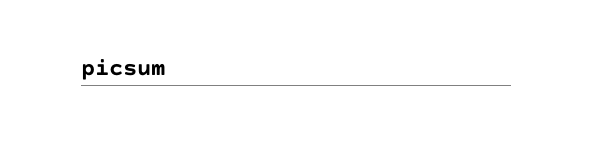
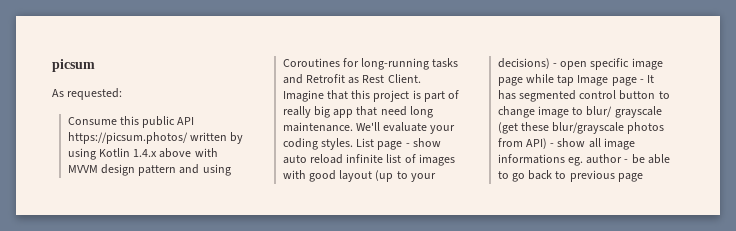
(165, 69) none -> [52,88,123,100] [67,116,195,128] [67,132,244,144] [67,148,218,160] [67,164,231,176] [282,58,459,70] [282,74,421,84] [282,90,460,102] [282,106,433,118] [282,122,456,134] [282,138,441,150] [282,154,455,166] [282,170,436,182] [497,58,663,70] [497,74,655,86] [497,90,670,102] [497,106,662,118] [497,122,665,134] [497,138,635,150] [497,154,670,166] [497,170,643,182] // As requested: // Consume this public API https://picsum.photos/ written by using Kotlin 1.4.x above with MVVM design pattern and using Coroutines for long-running tasks and Retrofit as Rest Client. Imagine that this project is part of really big app that need long maintenance. We'll evaluate your coding styles. List page - show auto reload infinite list of images with good layout (up to your decisions) - open specific image page while tap Image page - It has segmented control button to change image to blur/ grayscale (get these blur/grayscale photos from API) - show all image informations eg. author - be able to go back to previous page

